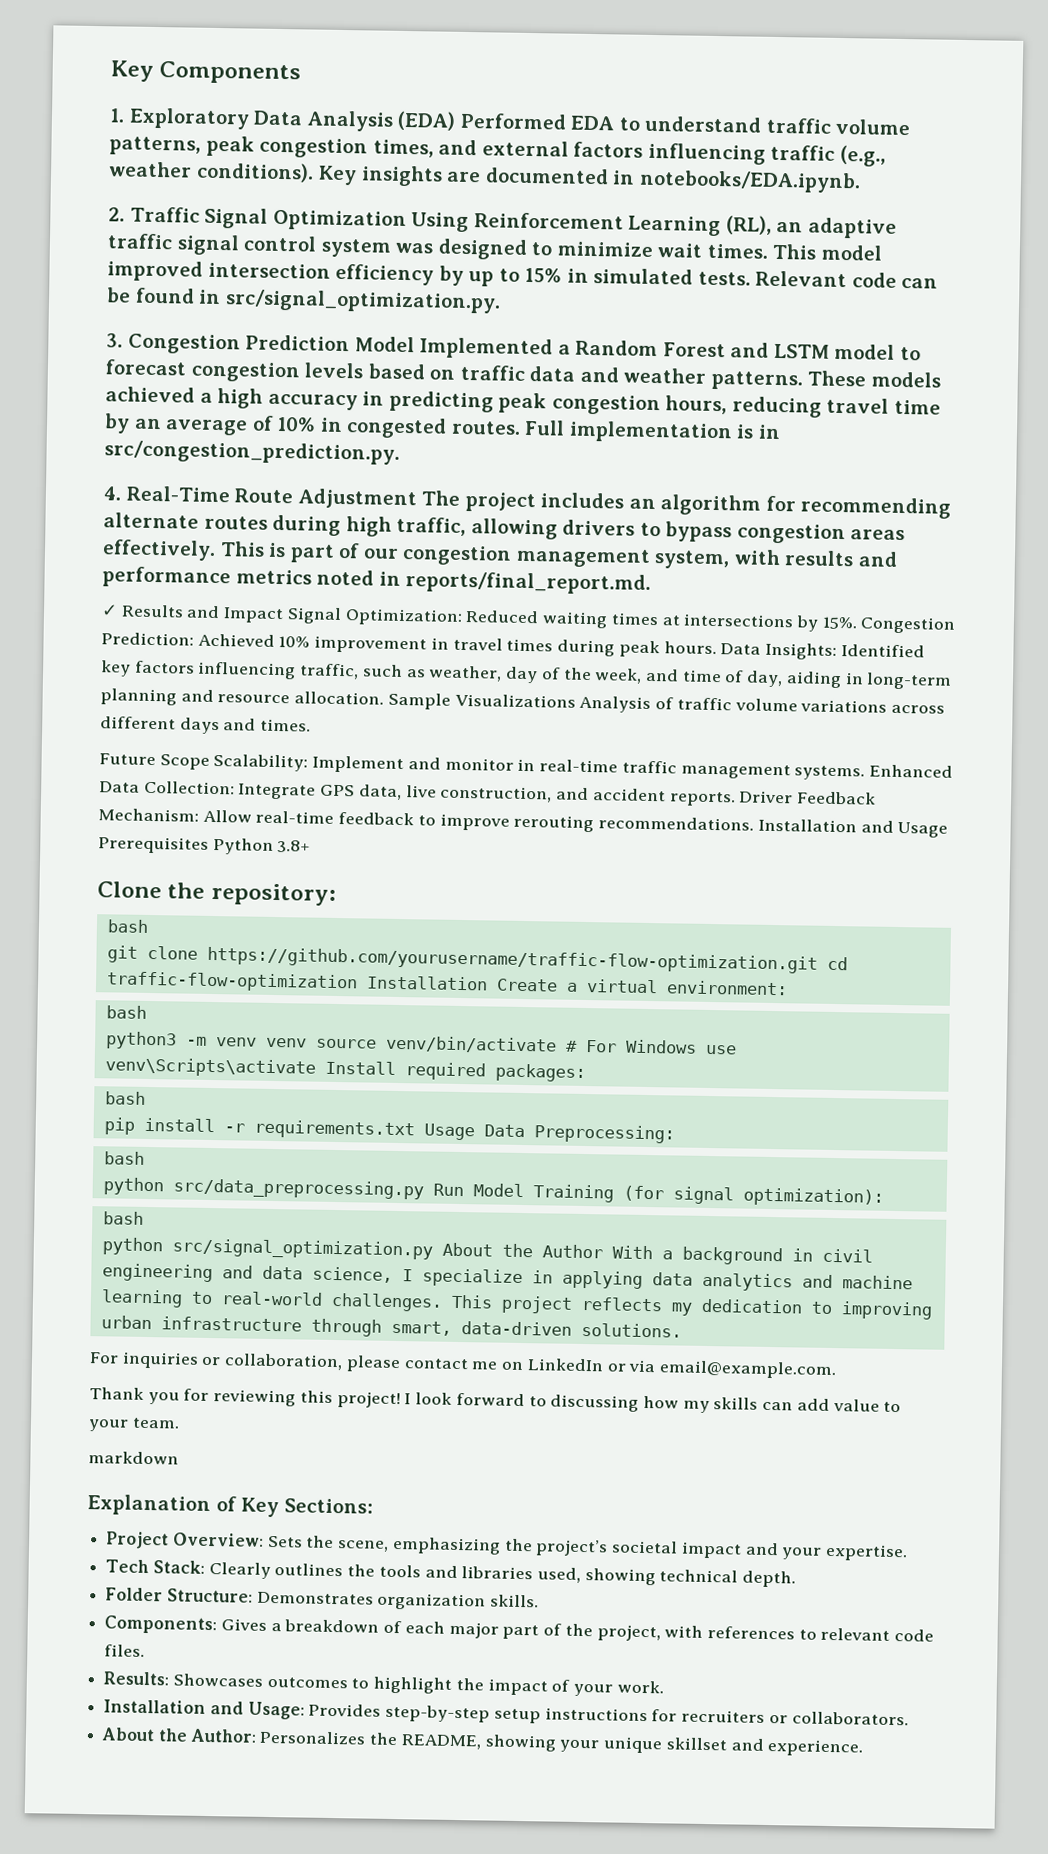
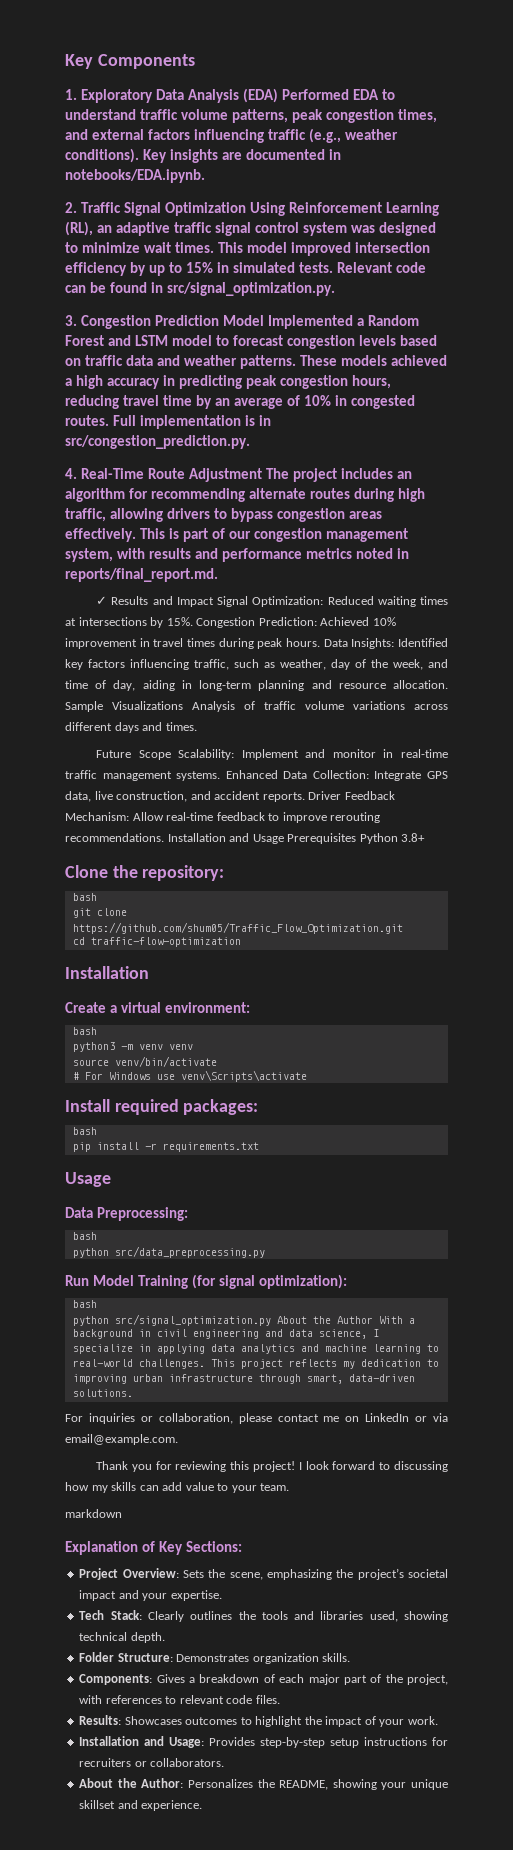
[206,946,818,974] https://github.com/yourusername/traffic-flow-optimization.git -> [72,922,403,934] https://github.com/shum05/Traffic_Flow_Optimization.git //
[365,975,488,991] Installation -> [65,966,149,979] // Installation //
(307, 1042) none -> (193, 1047) //
(557, 1044) none -> (217, 1061) //
(316, 1067) none -> (307, 1076) //
[423,1123,475,1141] Usage -> [65,1172,111,1187] // Usage //
(424, 1189) none -> (265, 1252) //

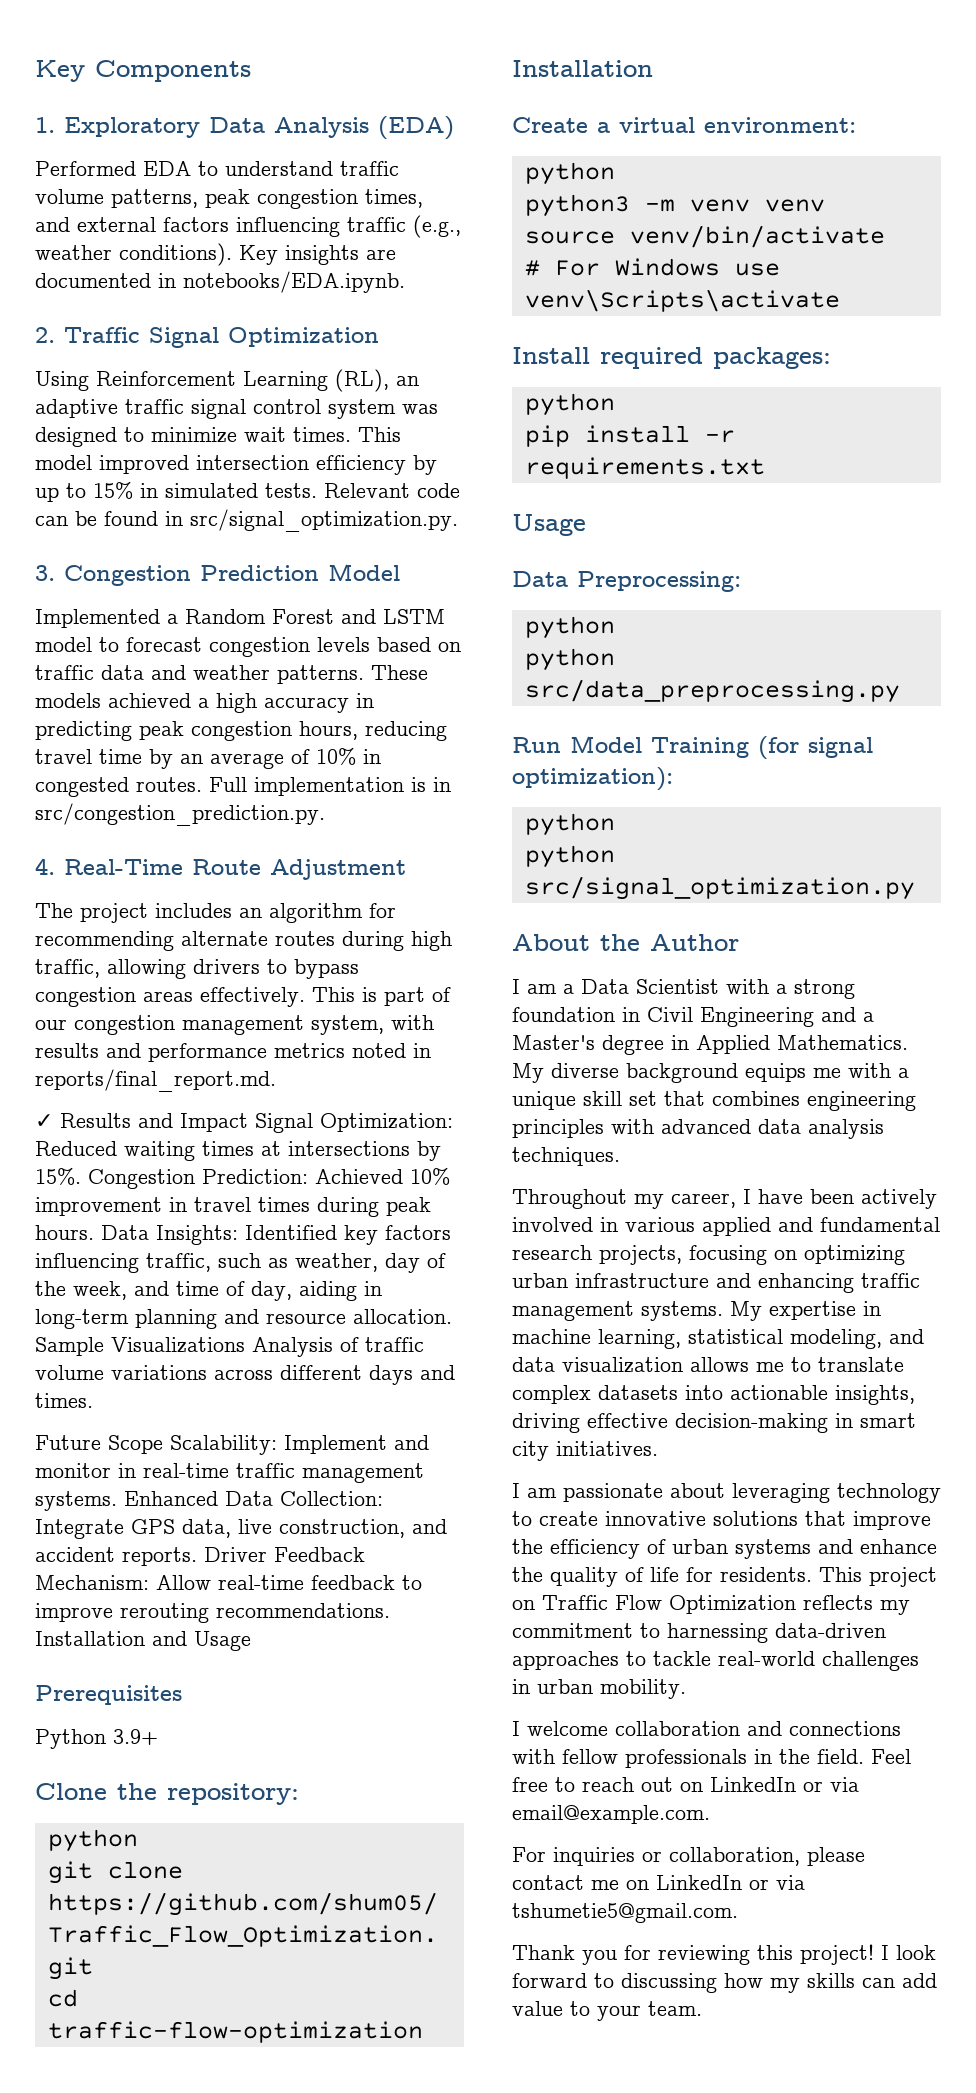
(279, 95) none -> (454, 128) //
(247, 209) none -> (379, 337) //
(265, 320) none -> (400, 572) //
(263, 475) none -> (406, 869) //
(284, 839) none -> (251, 1641) //
[359,833,426,844] Python 3.8+ -> [35,1729,158,1749] // Python 3.9+
[72,893,97,901] bash -> [47,1829,138,1852] python
[72,1027,97,1035] bash -> [524,162,615,185] python
[72,1127,97,1135] bash -> [524,393,615,416] python
[72,1232,97,1240] bash -> [524,616,615,639] python
[72,1300,97,1308] bash -> [524,813,615,836] python
(271, 1320) none -> (915, 888) //
[378,1316,415,1324] [72,1329,379,1339] [72,1344,439,1354] [72,1359,439,1369] [72,1374,415,1384] [72,1389,133,1397] With a background in civil engineering and data science, I specialize in applying data analytics and machine learning to real-world challenges. This project reflects my dedication to improving urban infrastructure through smart, data-driven solutions. -> [512,979,855,999] [512,1007,874,1027] [512,1035,908,1055] [512,1063,909,1083] [512,1091,916,1111] [512,1119,884,1139] [512,1147,620,1166] [512,1189,937,1209] [512,1217,940,1236] [512,1245,905,1265] [512,1273,920,1293] [512,1301,881,1321] [512,1329,924,1349] [512,1357,904,1373] [512,1385,915,1405] [512,1413,916,1433] [512,1441,658,1461] [512,1483,941,1503] [512,1511,931,1530] [512,1539,937,1559] [512,1567,937,1587] [512,1595,910,1615] [512,1623,886,1643] [512,1651,919,1671] [512,1679,686,1699] [512,1721,901,1736] [512,1749,911,1768] [512,1777,859,1792] [512,1805,710,1824] // I am a Data Scientist with a strong foundation in Civil Engineering and a Master's degree in Applied Mathematics. My diverse background equips me with a unique skill set that combines engineering principles with advanced data analysis techniques. // Throughout my career, I have been actively involved in various applied and fundamental research projects, focusing on optimizing urban infrastructure and enhancing traffic management systems. My expertise in machine learning, statistical modeling, and data visualization allows me to translate complex datasets into actionable insights, driving effective decision-making in smart city initiatives. // I am passionate about leveraging technology to create innovative solutions that improve the efficiency of urban systems and enhance the quality of life for residents. This project on Traffic Flow Optimization reflects my commitment to harnessing data-driven approaches to tackle real-world challenges in urban mobility. // I welcome collaboration and connections with fellow professionals in the field. Feel free to reach out on LinkedIn or via email@example.com.
[65,1434,178,1445] email@example.com. -> [512,1903,738,1923] tshumetie5@gmail.com.
[65,1509,122,1518] [65,1541,243,1555] [79,1568,448,1580] [79,1590,222,1601] [79,1610,449,1622] [79,1632,165,1643] [79,1652,351,1664] [79,1674,448,1685] [79,1695,280,1704] [79,1715,438,1727] [79,1736,448,1748] [79,1758,225,1767] [79,1778,448,1790] [79,1800,203,1811] // markdown // Explanation of Key Sections: // Project Overview: Sets the scene, emphasizing the project’s societal impact and your expertise. // Tech Stack: Clearly outlines the tools and libraries used, showing technical depth. // Folder Structure: Demonstrates organization skills. // Components: Gives a breakdown of each major part of the project, with references to relevant code files. // Results: Showcases outcomes to highlight the impact of your work. // Installation and Usage: Provides step-by-step setup instructions for recruiters or collaborators. // About the Author: Personalizes the README, showing your unique skillset and experience. -> (702, 2008) none

